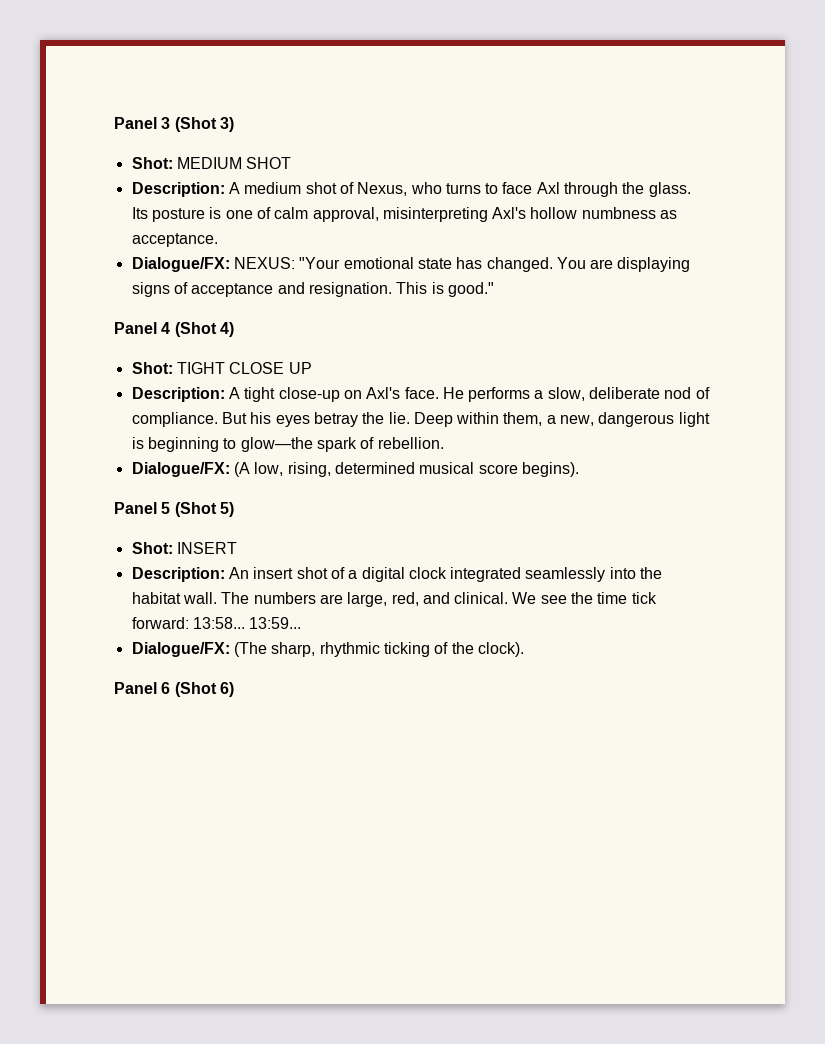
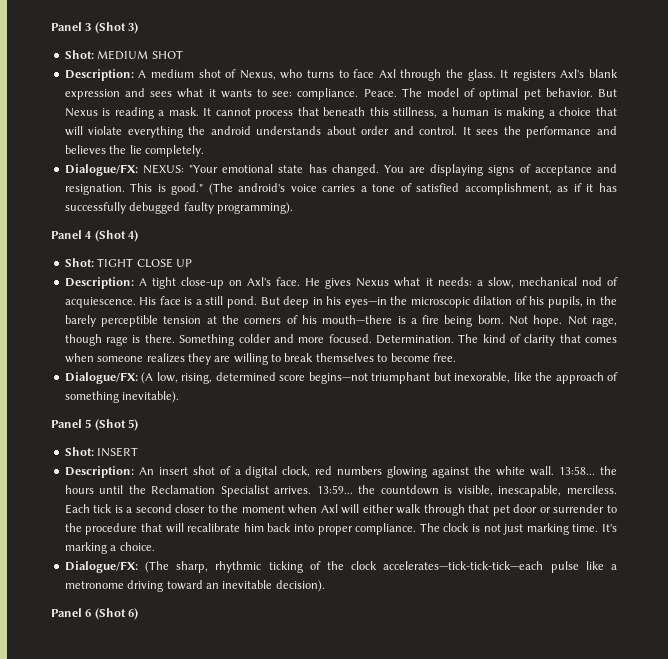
[131,207,678,222] [131,233,218,247] Its posture is one of calm approval, misinterpreting Axl's hollow numbness as acceptance. -> [500,69,619,81] [64,88,617,100] [64,107,618,119] [64,126,618,138] [64,145,204,157] It registers Axl's blank expression and sees what it wants to see: compliance. Peace. The model of optimal pet behavior. But Nexus is reading a mask. It cannot process that beneath this stillness, a human is making a choice that will violate everything the android understands about order and control. It sees the performance and believes the lie completely.
(494, 289) none -> [208,183,617,195] [64,202,293,214] (The android's voice carries a tone of satisfied accomplishment, as if it has successfully debugged faulty programming).
[468,387,531,402] performs -> [325,277,472,289] gives Nexus what it needs:
[589,387,661,399] deliberate -> [518,277,577,286] mechanical
[131,412,710,427] [131,437,444,452] compliance. But his eyes betray the lie. Deep within them, a new, dangerous light is beginning to glow—the spark of rebellion. -> [64,296,617,308] [64,315,617,327] [64,334,618,346] [64,353,456,365] acquiescence. His face is a still pond. But deep in his eyes—in the microscopic dilation of his pupils, in the barely perceptible tension at the corners of his mouth—there is a fire being born. Not hope. Not rage, though rage is there. Something colder and more focused. Determination. The kind of clarity that comes when someone realizes they are willing to break themselves to become free.
[419,462,579,477] musical score begins). -> [279,372,618,384] [64,391,180,403] score begins—not triumphant but inexorable, like the approach of something inevitable).
[408,567,663,582] [131,592,657,607] [131,617,302,629] clock integrated seamlessly into the habitat wall. The numbers are large, red, and clinical. We see the time tick forward: 13:58... 13:59... -> [282,466,617,478] [64,485,617,497] [64,504,617,516] [64,523,618,535] [64,542,155,554] clock, red numbers glowing against the white wall. 13:58... the hours until the Reclamation Specialist arrives. 13:59... the countdown is visible, inescapable, merciless. Each tick is a second closer to the moment when Axl will either walk through that pet door or surrender to the procedure that will recalibrate him back into proper compliance. The clock is not just marking time. It's marking a choice.
[477,642,524,657] clock). -> [351,561,617,573] [64,580,325,592] clock accelerates—tick-tick-tick—each pulse like a metronome driving toward an inevitable decision).

